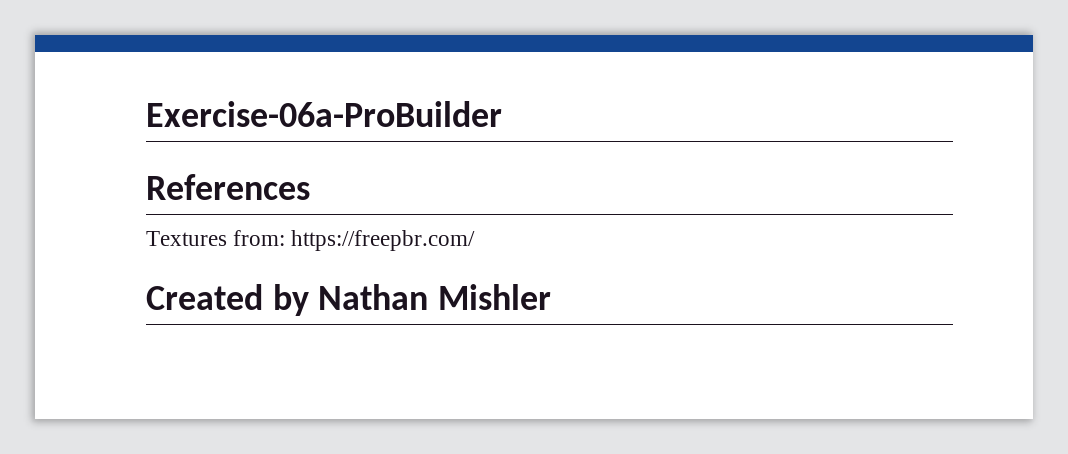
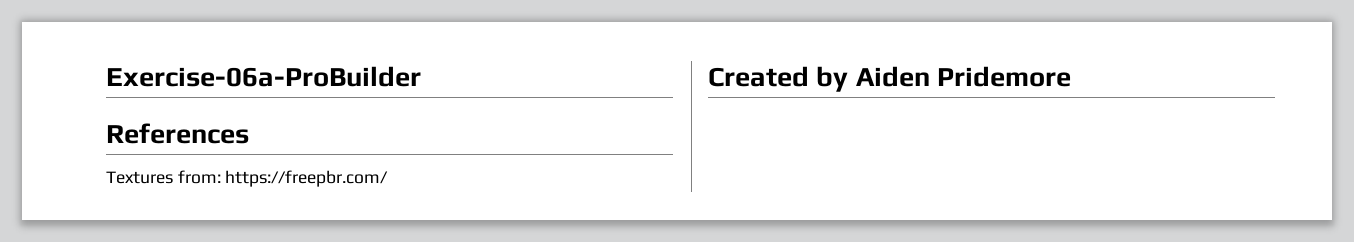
[318,284,552,310] Nathan Mishler -> [855,66,1072,87] Aiden Pridemore

